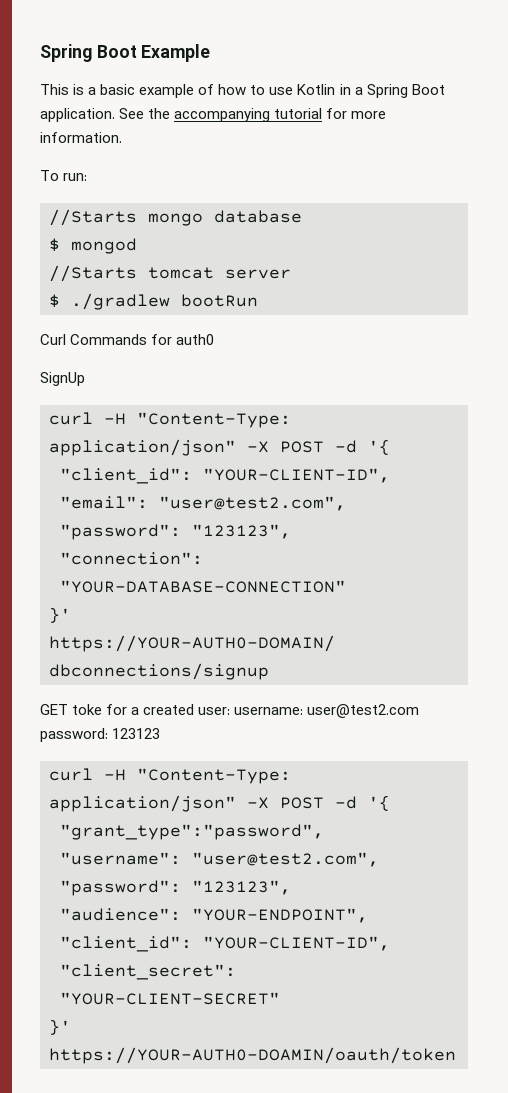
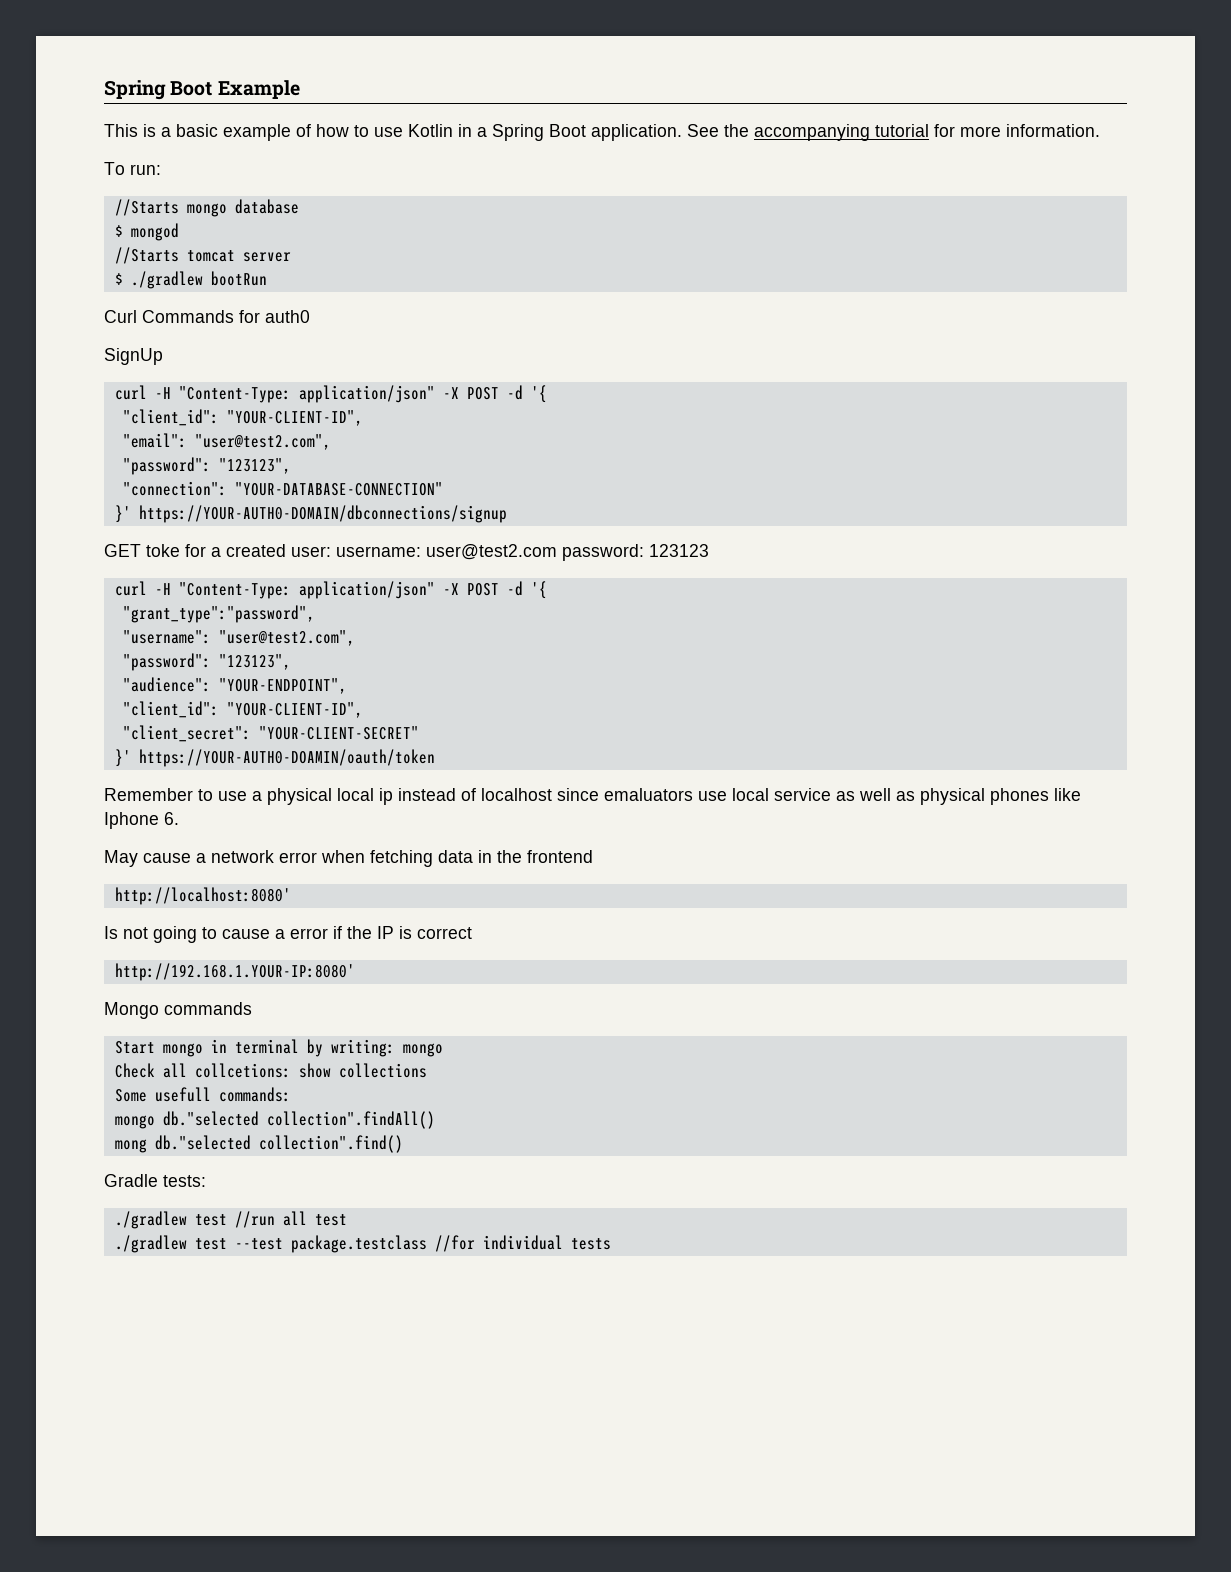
(456, 1055) none -> [104,788,1081,805] [104,812,179,829] [104,850,593,867] [114,887,291,905] [104,926,472,943] [114,963,355,981] [104,1002,252,1019] [114,1039,443,1057] [114,1063,427,1078] [114,1087,291,1102] [114,1111,435,1129] [114,1135,403,1153] [104,1174,206,1187] [114,1211,347,1229] [114,1235,611,1253] // Remember to use a physical local ip instead of localhost since emaluators use local service as well as physical phones like Iphone 6. // May cause a network error when fetching data in the frontend // http://localhost:8080' // Is not going to cause a error if the IP is correct // http://192.168.1.YOUR-IP:8080' // Mongo commands // Start mongo in terminal by writing: mongo // Check all collcetions: show collections // Some usefull commands: // mongo db."selected collection".findAll() // mong db."selected collection".find() // Gradle tests: // ./gradlew test //run all test // ./gradlew test --test package.testclass //for individual tests

